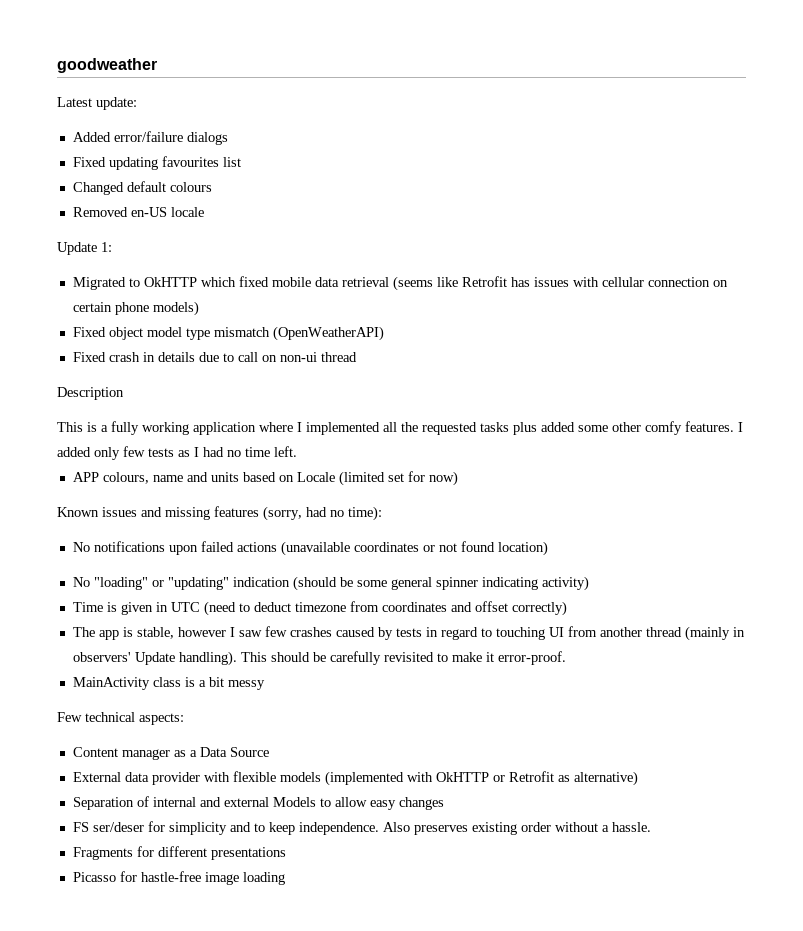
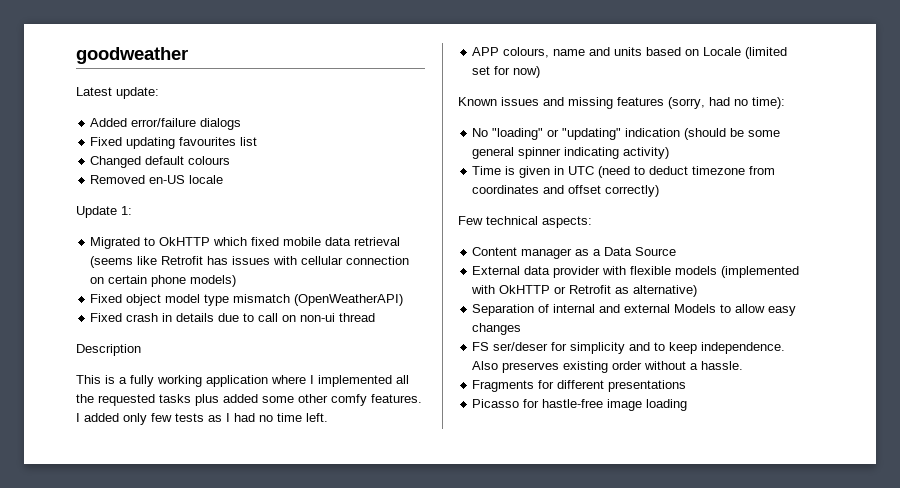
[72,541,548,556] // No notifications upon failed actions (unavailable coordinates or not found location) -> (785, 103) none
[72,626,745,641] [72,651,566,666] [72,677,265,690] // The app is stable, however I saw few crashes caused by tests in regard to touching UI from another thread (mainly in observers' Update handling). This should be carefully revisited to make it error-proof. // MainActivity class is a bit messy -> (660, 191) none

